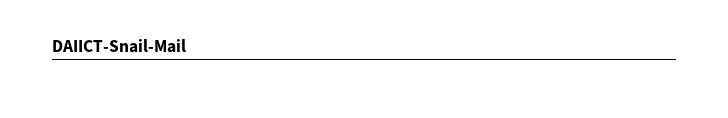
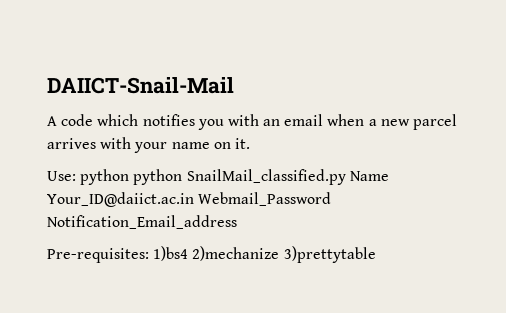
(186, 46) none -> [47,114,458,130] [47,137,250,153] [47,169,389,185] [47,192,332,207] [47,215,237,229] [47,246,376,263] // A code which notifies you with an email when a new parcel arrives with your name on it. // Use: python python SnailMail_classified.py Name Your_ID@daiict.ac.in Webmail_Password Notification_Email_address // Pre-requisites: 1)bs4 2)mechanize 3)prettytable

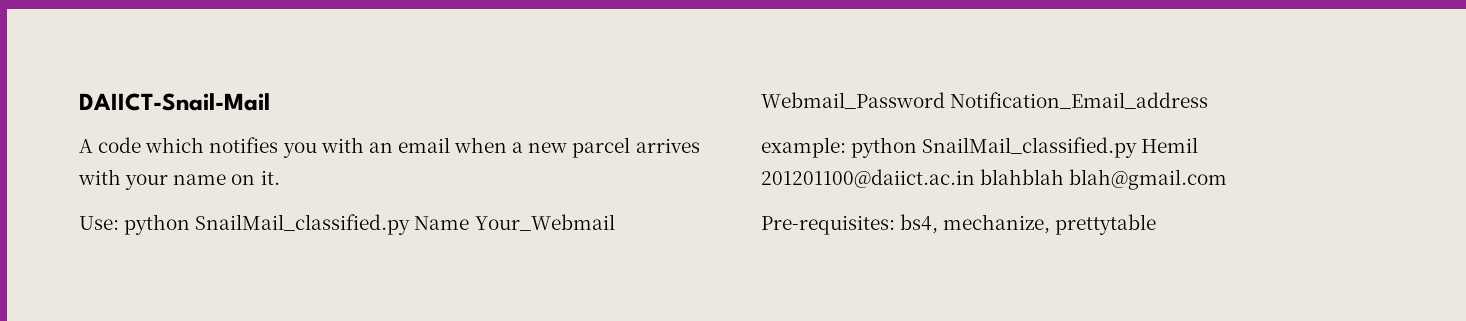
[133,169,183,185] python -> (191, 224) none
[47,192,194,207] Your_ID@daiict.ac.in -> [474,214,615,231] Your_Webmail
[47,246,376,263] Pre-requisites: 1)bs4 2)mechanize 3)prettytable -> [761,137,1199,158] [761,169,1228,190] [761,214,1157,235] example: python SnailMail_classified.py Hemil 201201100@daiict.ac.in blahblah blah@gmail.com // Pre-requisites: bs4, mechanize, prettytable

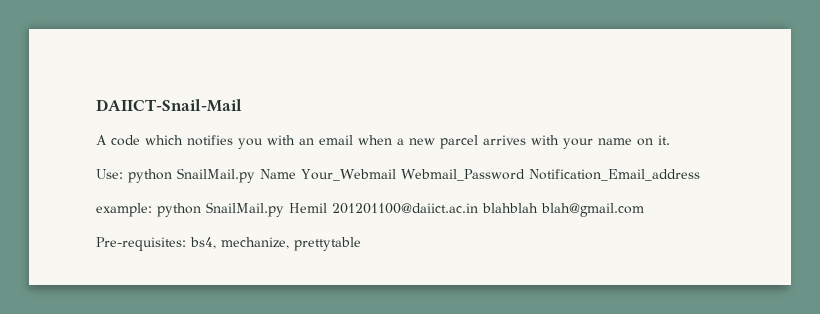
[195,214,411,235] SnailMail_classified.py -> [177,168,255,183] SnailMail.py
[922,137,1138,158] SnailMail_classified.py -> [206,202,284,217] SnailMail.py

